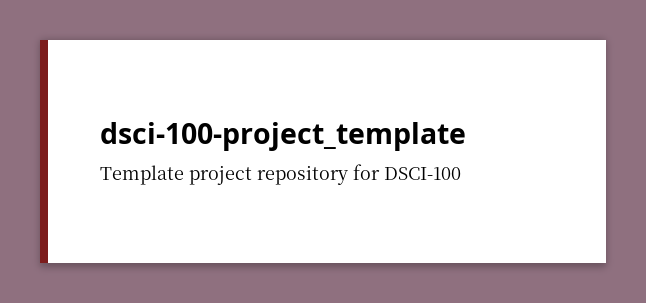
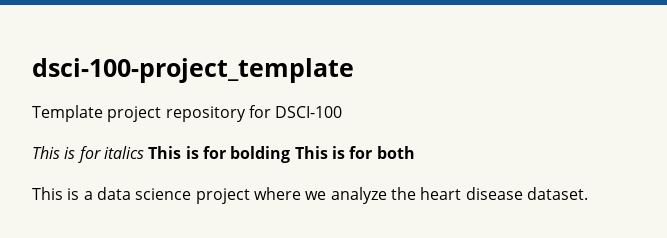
(461, 173) none -> [32,146,415,163] [32,187,588,204] // This is for italics This is for bolding This is for both // This is a data science project where we analyze the heart disease dataset.

